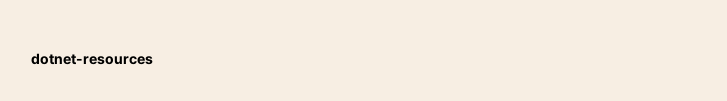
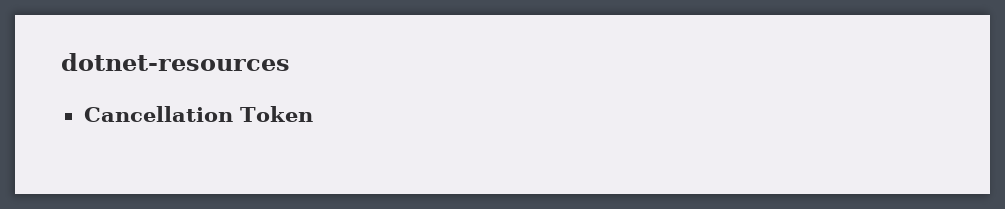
(153, 59) none -> [83,106,313,122] // Cancellation Token

